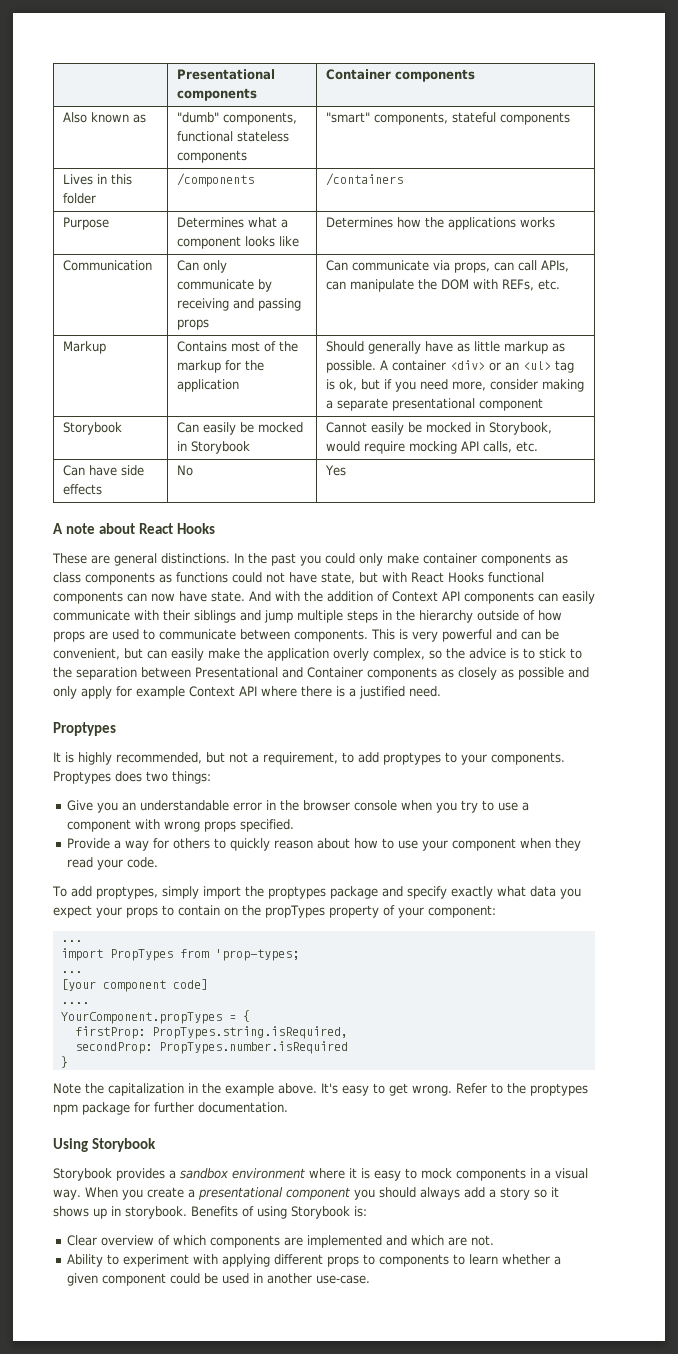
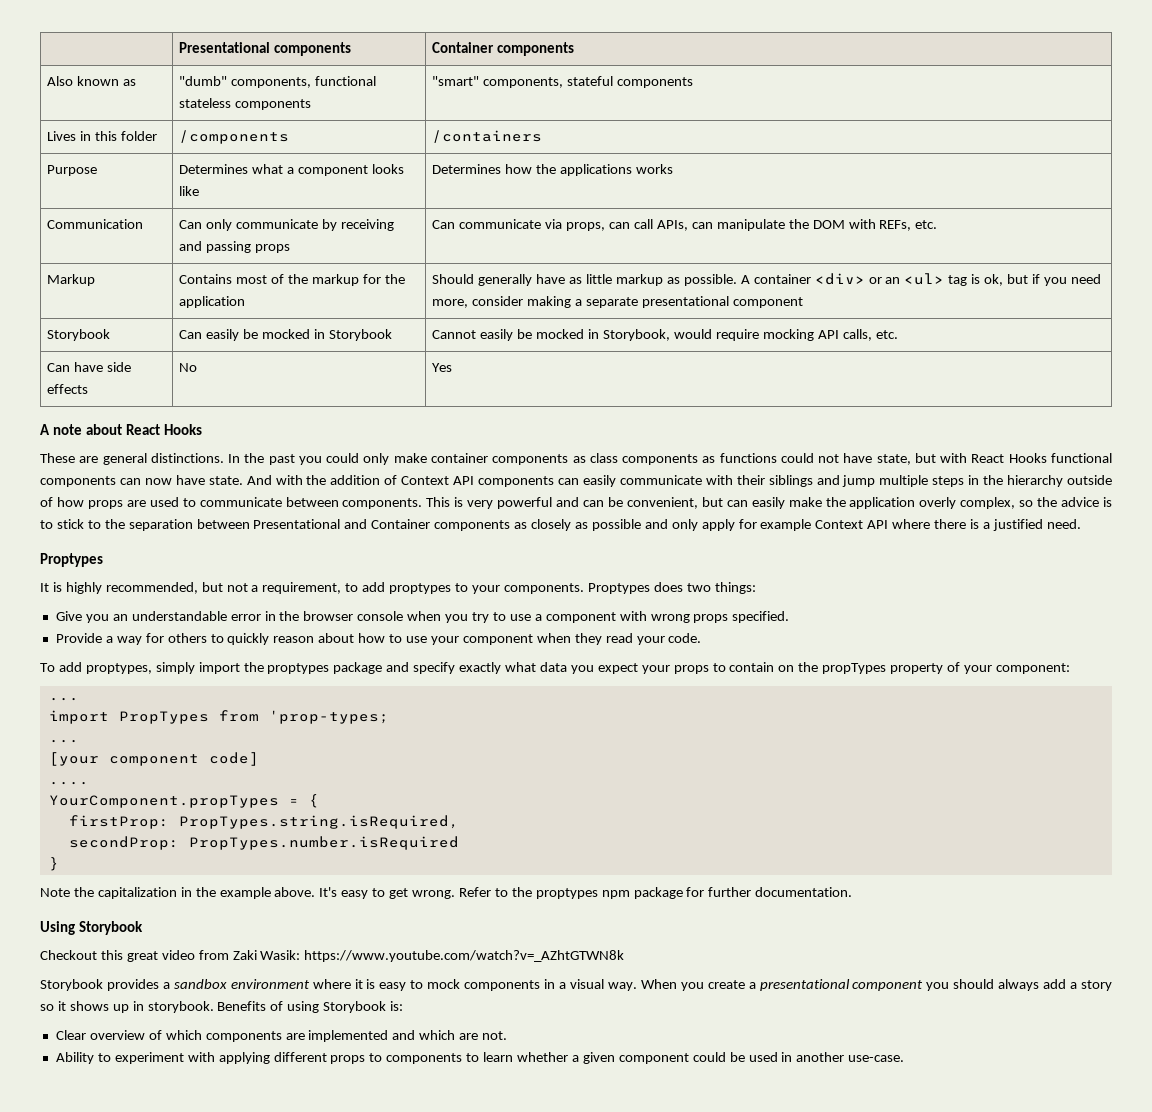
(156, 1145) none -> [40,950,625,962] // Checkout this great video from Zaki Wasik: https://www.youtube.com/watch?v=_AZhtGTWN8k

